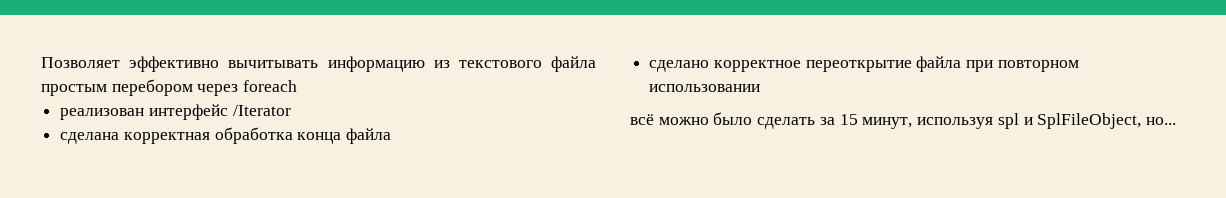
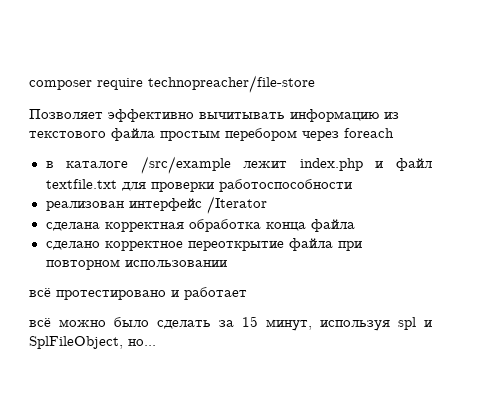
(41, 62) none -> [29,75,315,93] composer require technopreacher/file-store //
(298, 86) none -> [45,156,432,174] [45,179,352,192] // в каталоге /src/example лежит index.php и файл textfile.txt для проверки работоспособности
(761, 88) none -> [29,287,247,300] // всё протестировано и работает

